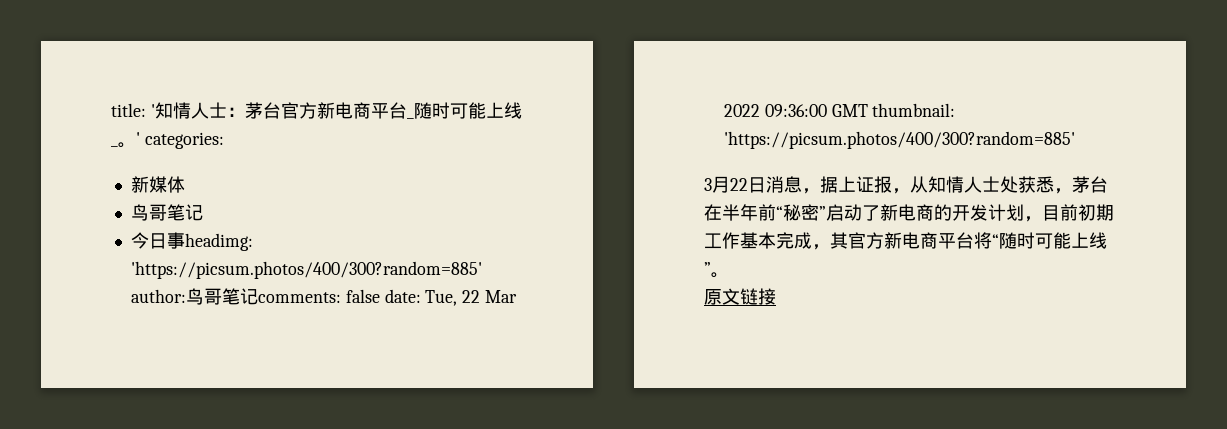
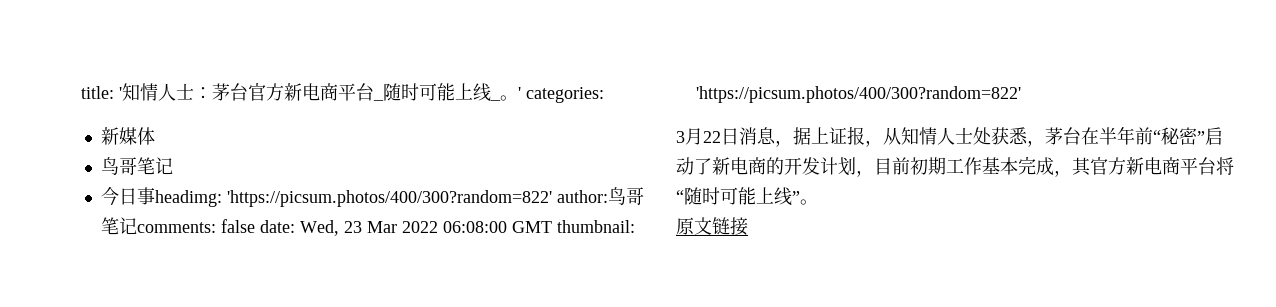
[130,261,482,279] 'https://picsum.photos/400/300?random=885' -> [226,190,552,207] 'https://picsum.photos/400/300?random=822'
[425,290,481,306] Tue, 22 -> [299,220,362,236] Wed, 23
[764,104,827,117] 09:36:00 -> [442,221,507,233] 06:08:00
[723,131,1075,149] 'https://picsum.photos/400/300?random=885' -> [695,86,1021,103] 'https://picsum.photos/400/300?random=822'

